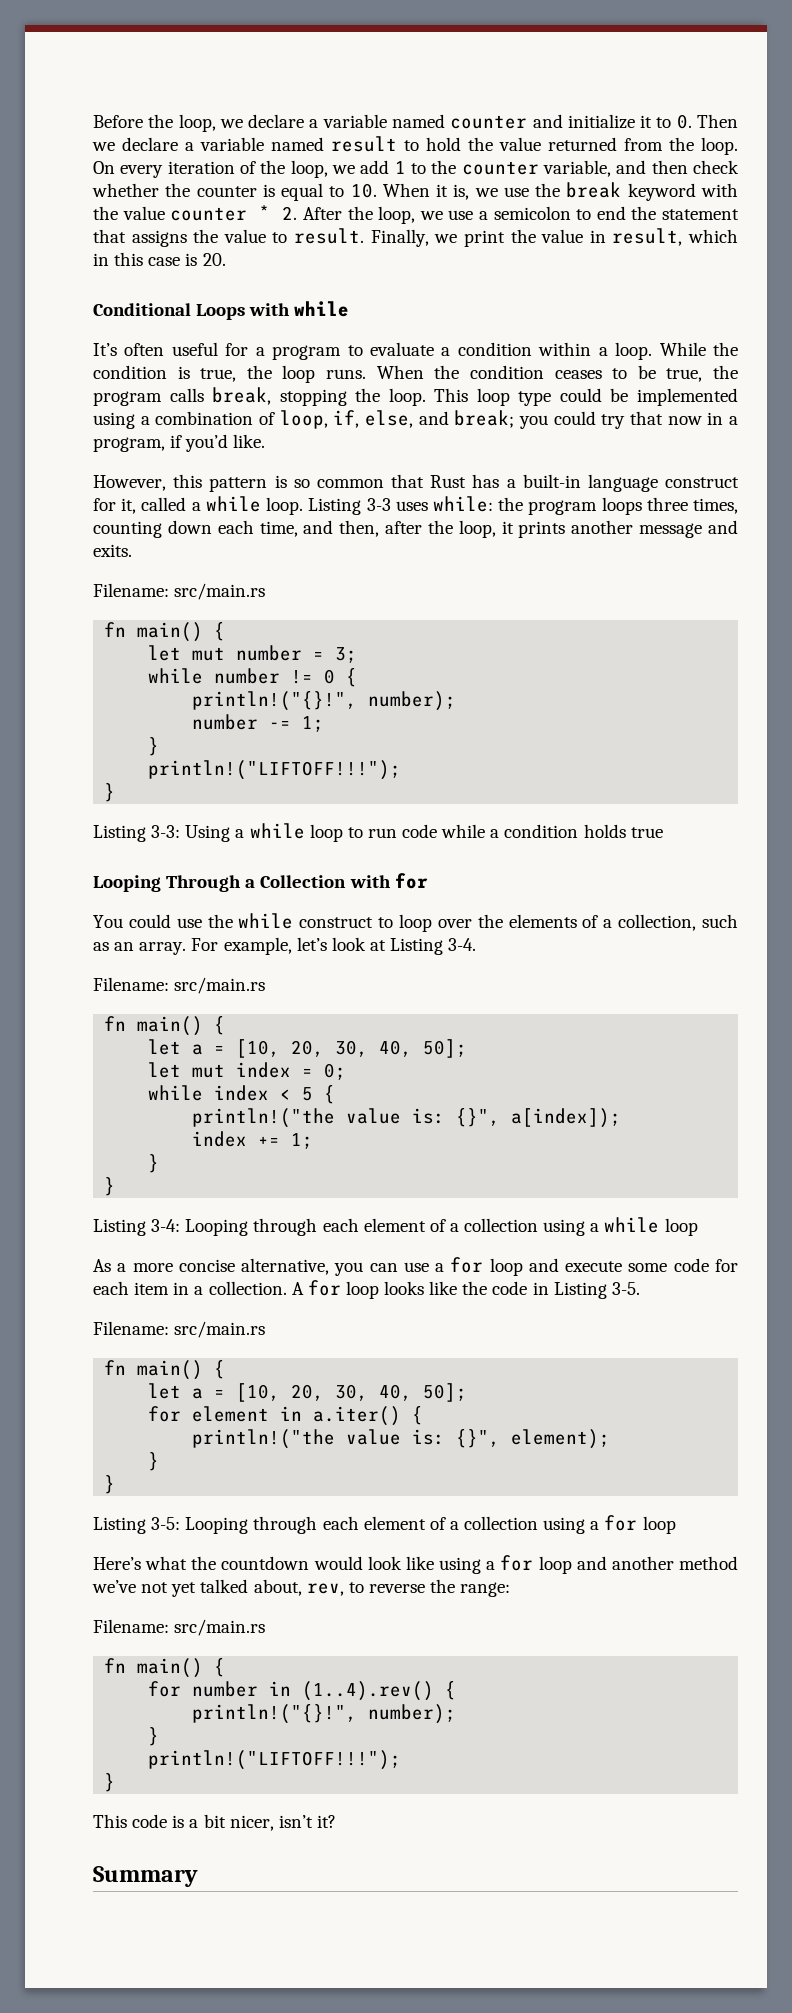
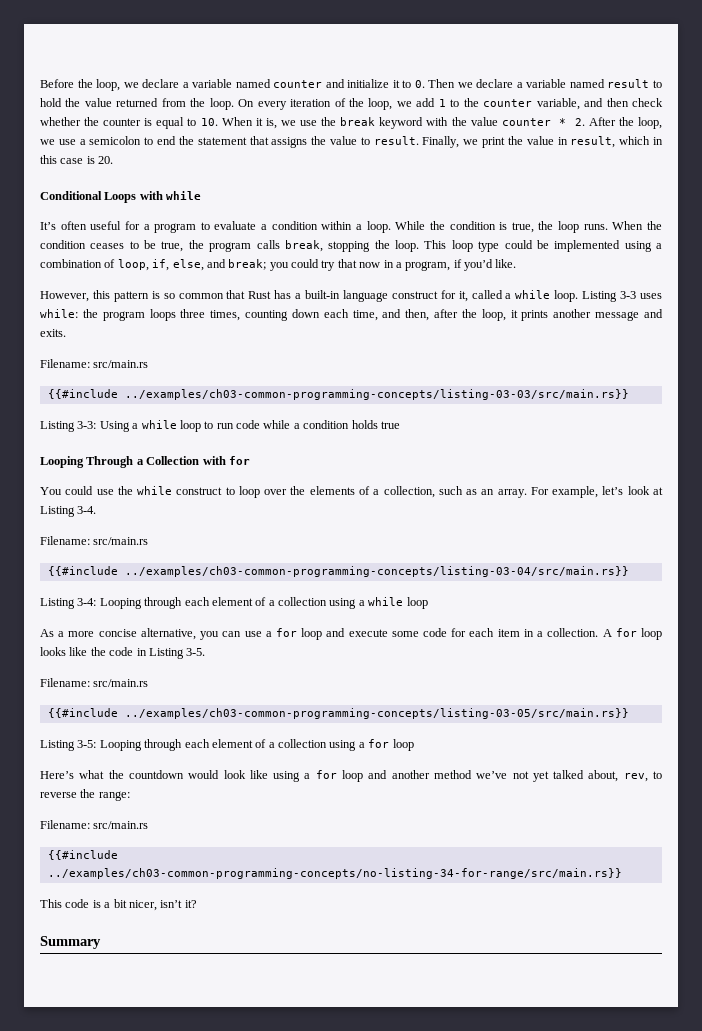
[104,622,226,642] [148,645,358,663] [148,668,358,687] [192,691,457,711] [192,714,325,732] [148,737,160,756] [148,760,402,780] [104,783,116,802] fn main() { // let mut number = 3; // while number != 0 { // println!("{}!", number); // number -= 1; // } // println!("LIFTOFF!!!"); // } -> [47,389,629,400] {{#include ../examples/ch03-common-programming-concepts/listing-03-03/src/main.rs}}
[104,1016,226,1036] [148,1039,468,1058] [148,1062,347,1080] [148,1085,336,1104] [192,1108,622,1128] [192,1131,314,1149] [148,1154,160,1173] [104,1177,116,1196] fn main() { // let a = [10, 20, 30, 40, 50]; // let mut index = 0; // while index < 5 { // println!("the value is: {}", a[index]); // index += 1; // } // } -> [47,566,629,577] {{#include ../examples/ch03-common-programming-concepts/listing-03-04/src/main.rs}}
[104,1360,226,1380] [148,1383,468,1402] [148,1406,424,1426] [192,1429,611,1449] [148,1452,160,1471] [104,1475,116,1494] fn main() { // let a = [10, 20, 30, 40, 50]; // for element in a.iter() { // println!("the value is: {}", element); // } // } -> [47,708,629,719] {{#include ../examples/ch03-common-programming-concepts/listing-03-05/src/main.rs}}
[104,1658,226,1678] [148,1681,457,1701] [192,1704,457,1724] [148,1727,160,1746] [148,1750,402,1770] [104,1773,116,1792] fn main() { // for number in (1..4).rev() { // println!("{}!", number); // } // println!("LIFTOFF!!!"); // } -> [47,850,118,860] [47,868,622,879] {{#include ../examples/ch03-common-programming-concepts/no-listing-34-for-range/src/main.rs}}

